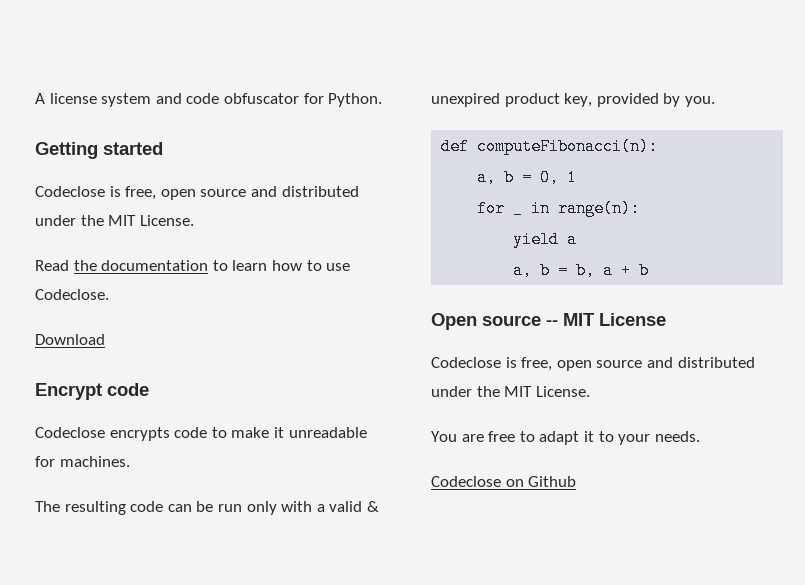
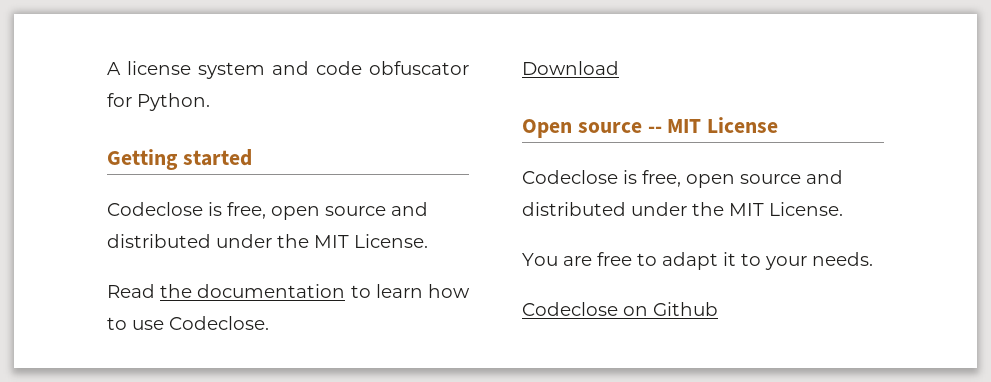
[35,383,149,400] [35,427,367,441] [35,456,130,467] [35,501,379,515] [431,93,715,107] [441,138,659,155] [477,169,578,186] [477,200,641,217] [513,231,578,248] [513,262,650,279] // Encrypt code // Codeclose encrypts code to make it unreadable for machines. // The resulting code can be run only with a valid & unexpired product key, provided by you. // def computeFibonacci(n): // a, b = 0, 1 // for _ in range(n): // yield a // a, b = b, a + b -> (619, 68) none

